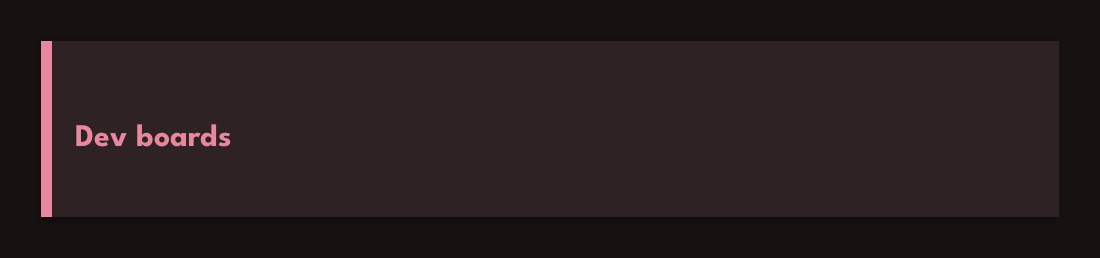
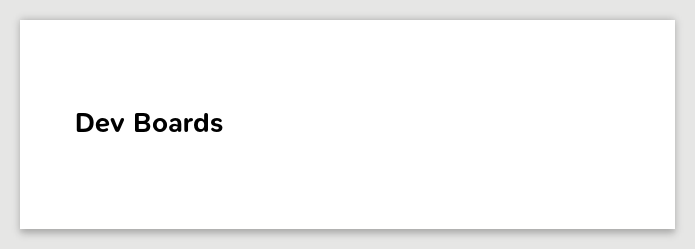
[135,124,232,147] boards -> [133,113,223,133] Boards

